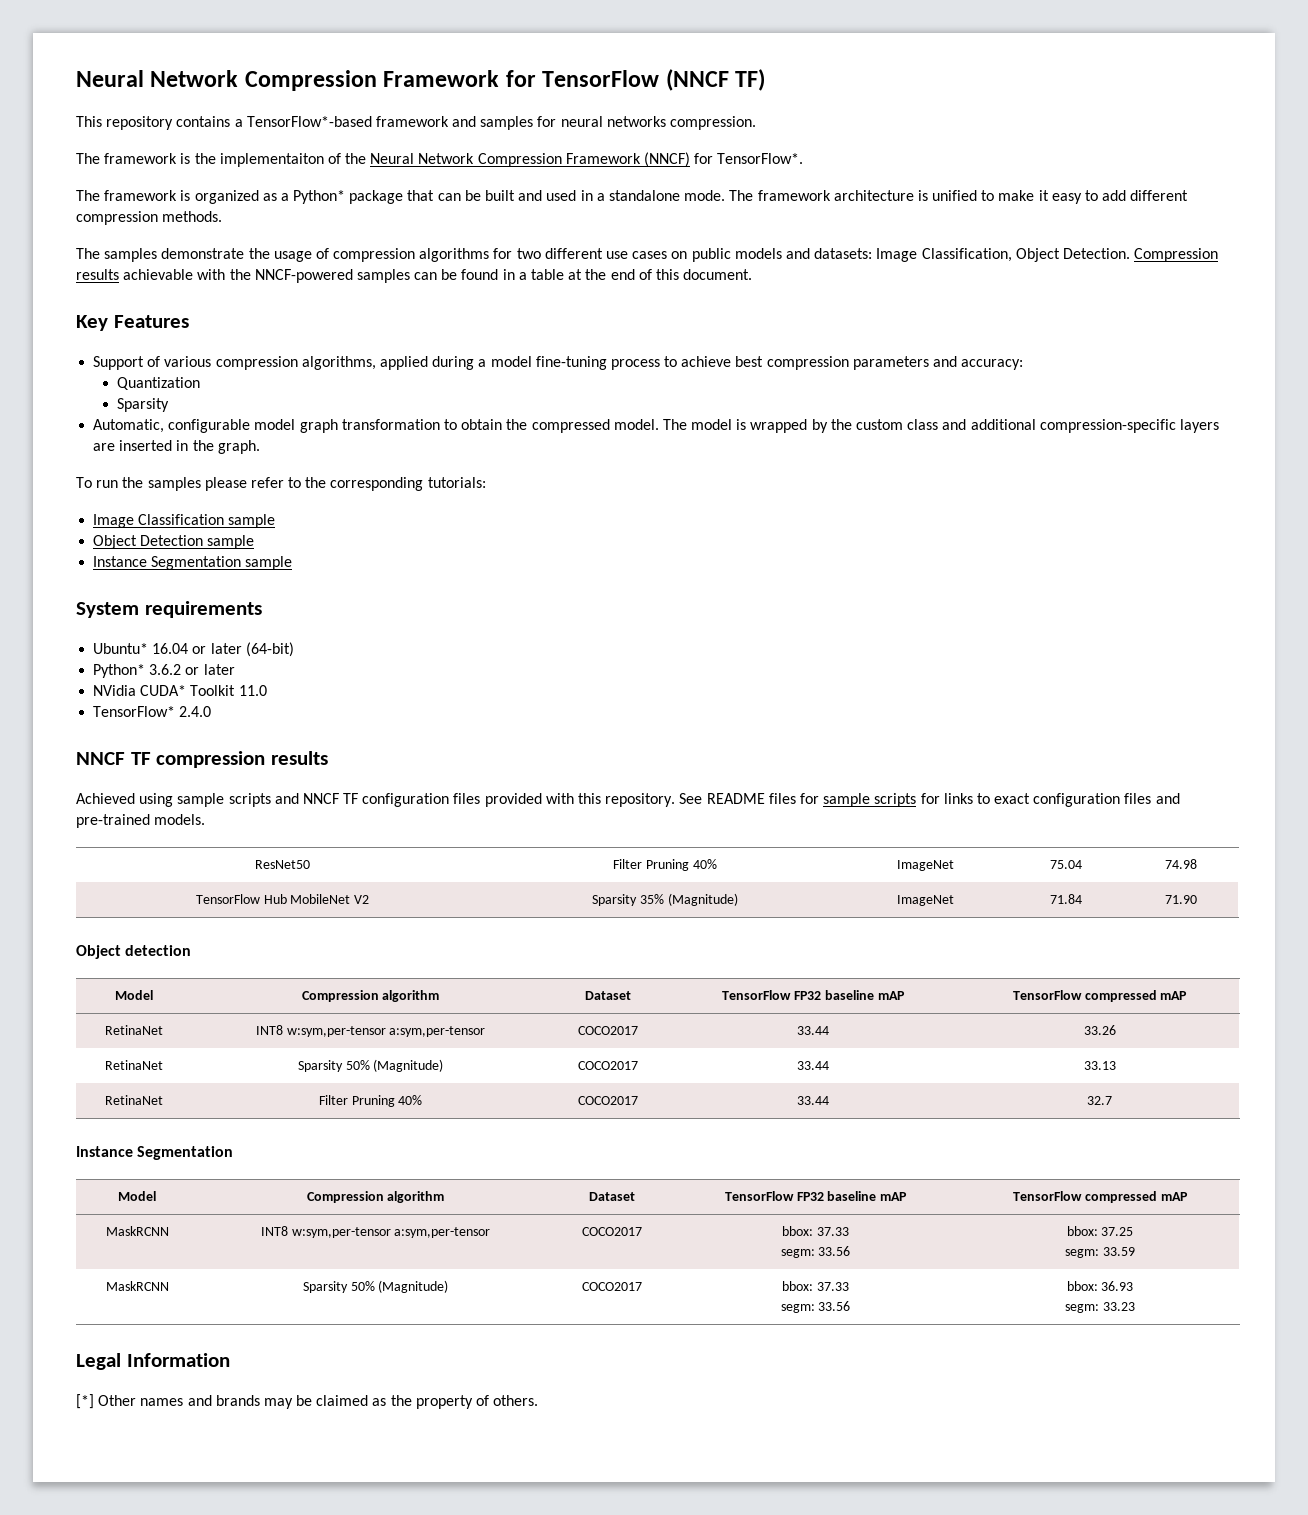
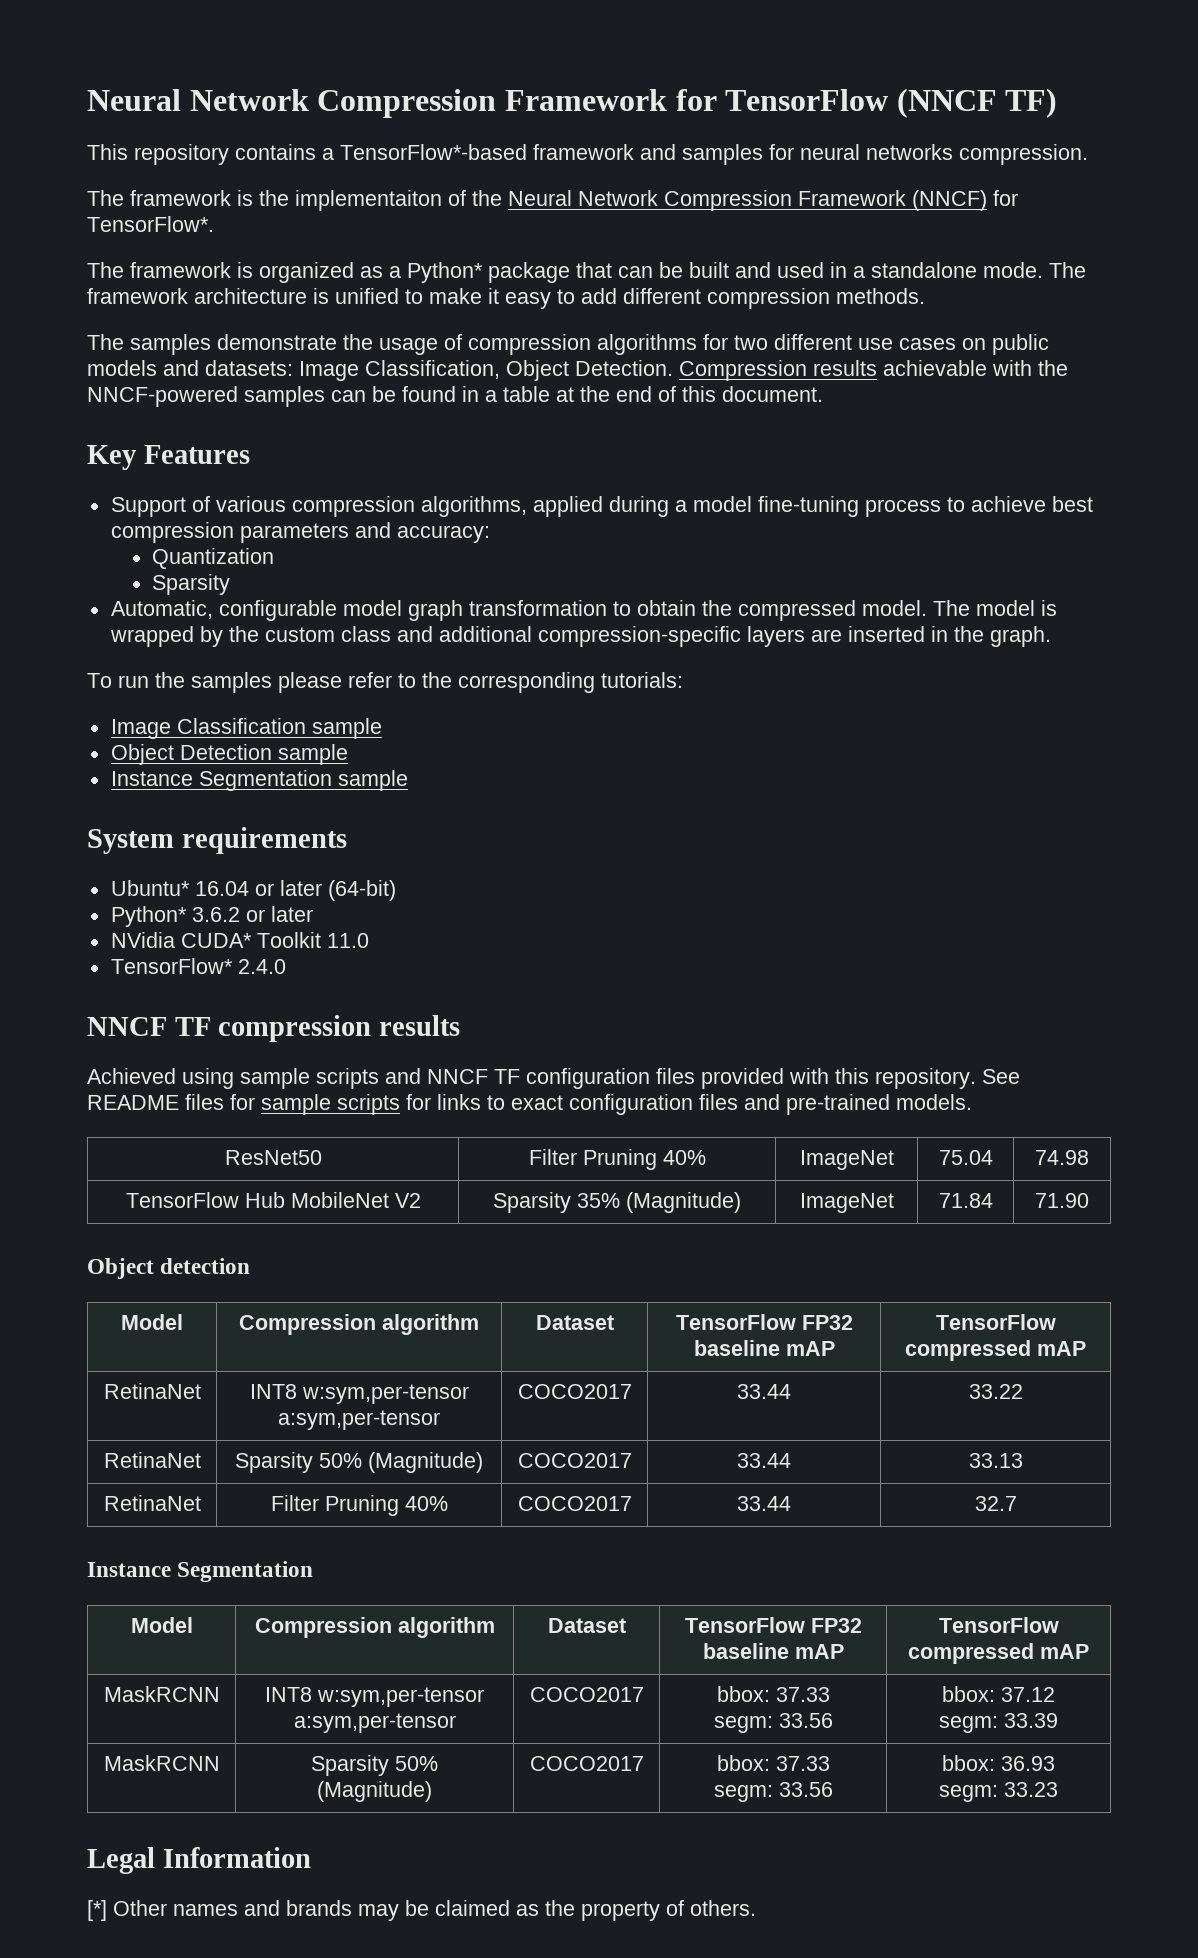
[1083,1025,1116,1035] 33.26 -> [968,1384,1023,1399] 33.22
[1101,1227,1134,1236] [1065,1247,1135,1258] 37.25 // segm: 33.59 -> [1001,1687,1055,1702] [939,1713,1058,1733] 37.12 // segm: 33.39

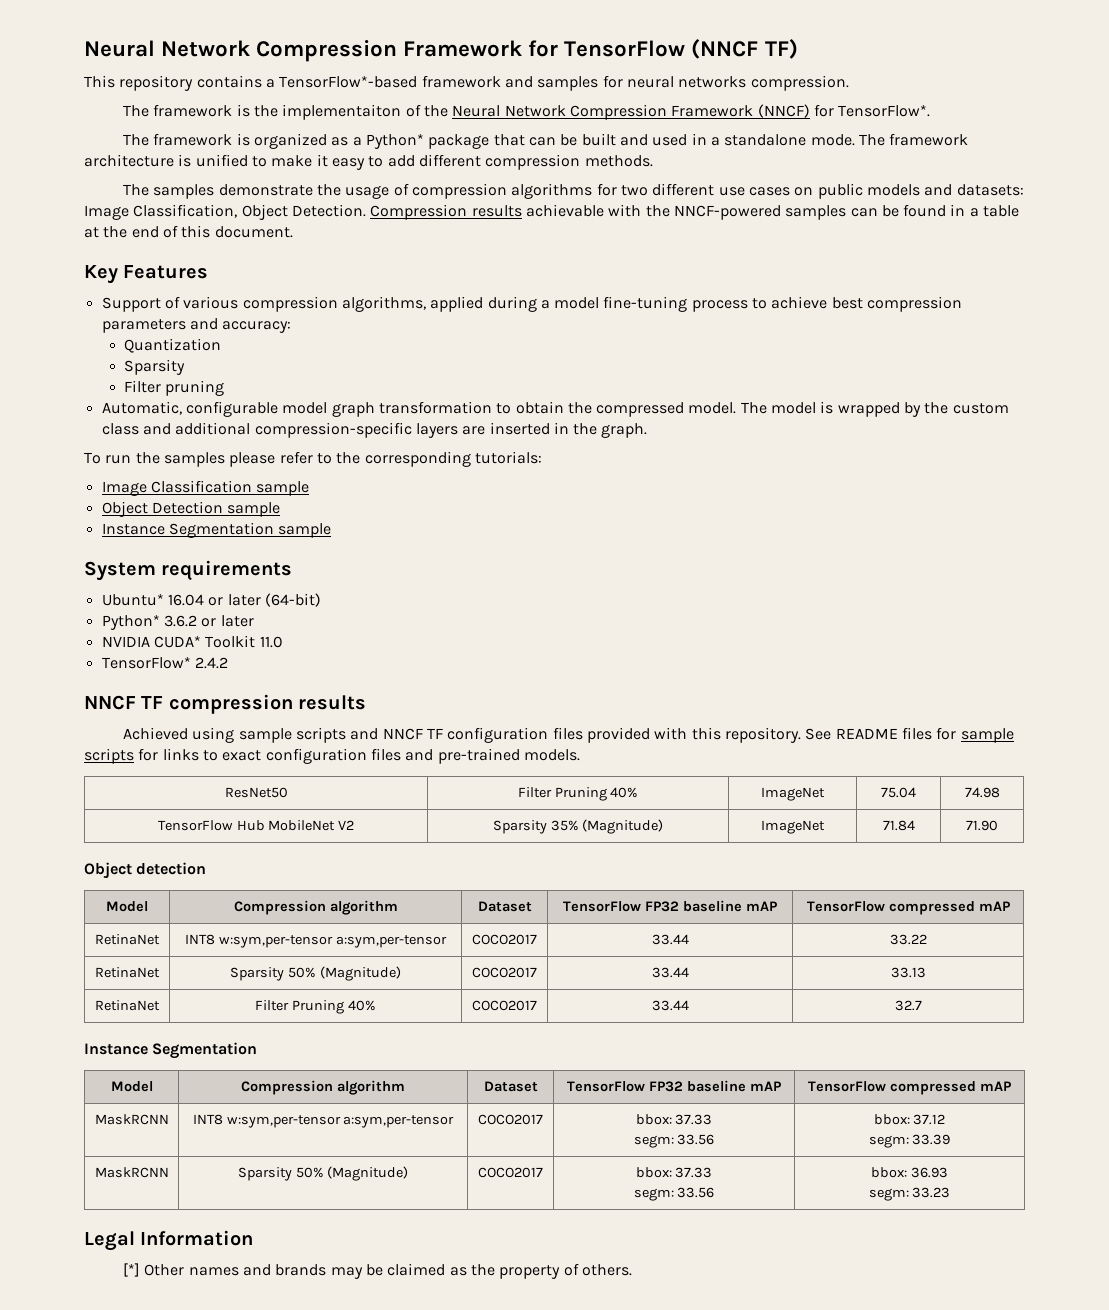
(231, 584) none -> [124,380,225,396] // Filter pruning
[110,932,175,948] NVidia -> [101,636,150,647] NVIDIA
[237,959,286,974] 2.4.0 -> [194,657,228,669] 2.4.2

